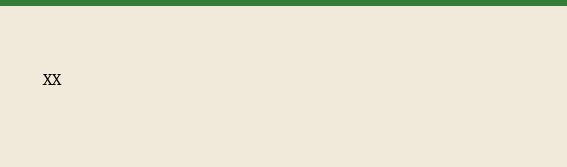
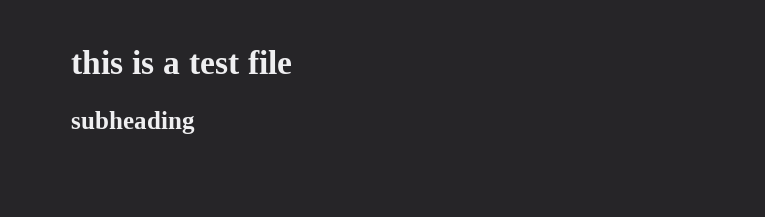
[42,74,62,85] XX -> [71,50,293,74] [71,111,195,134] this is a test file // subheading

